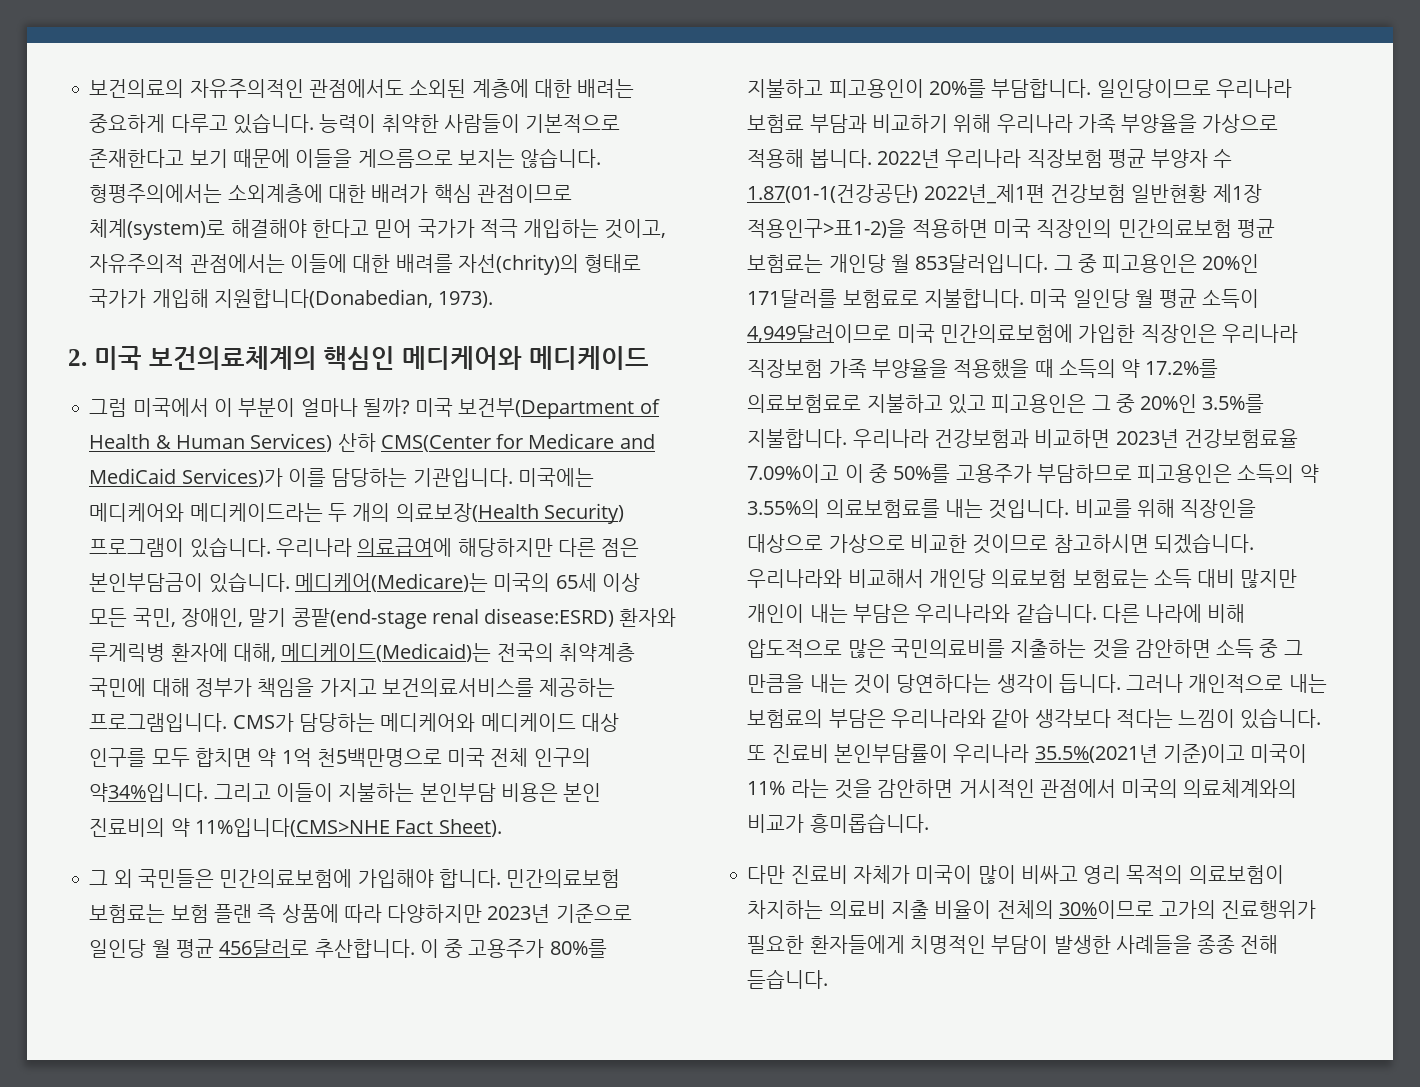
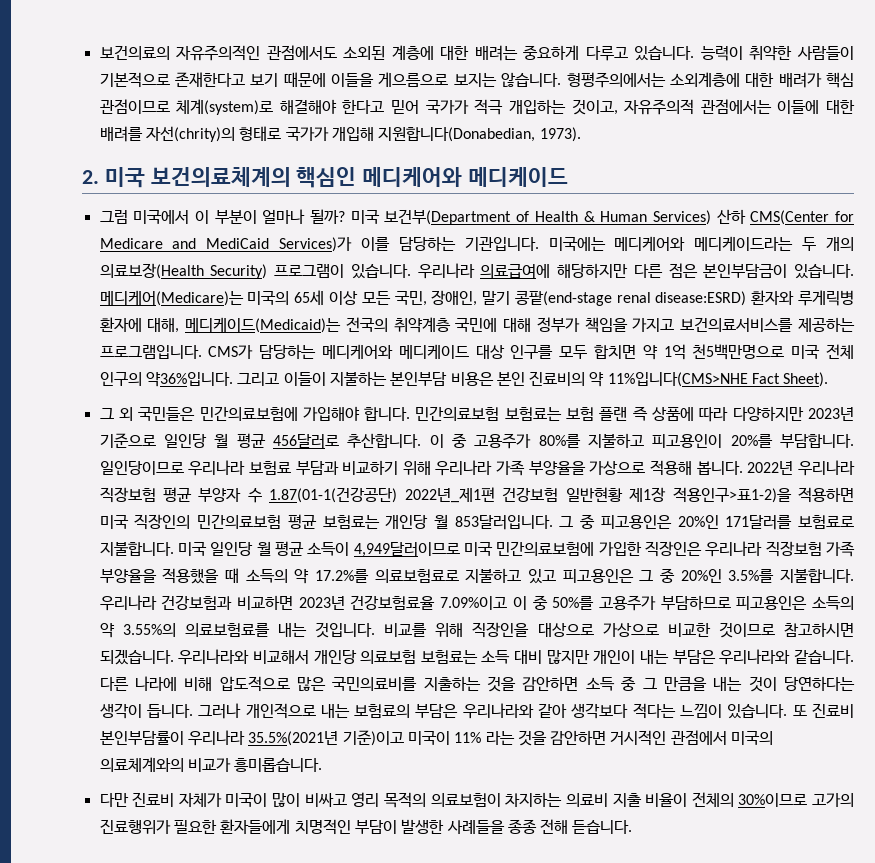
[89,783,209,802] 약34%입니다. -> [145,372,233,387] 약36%입니다.

